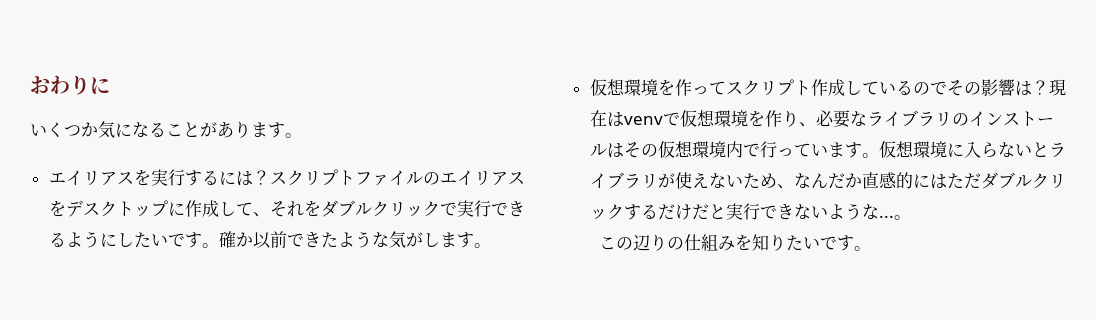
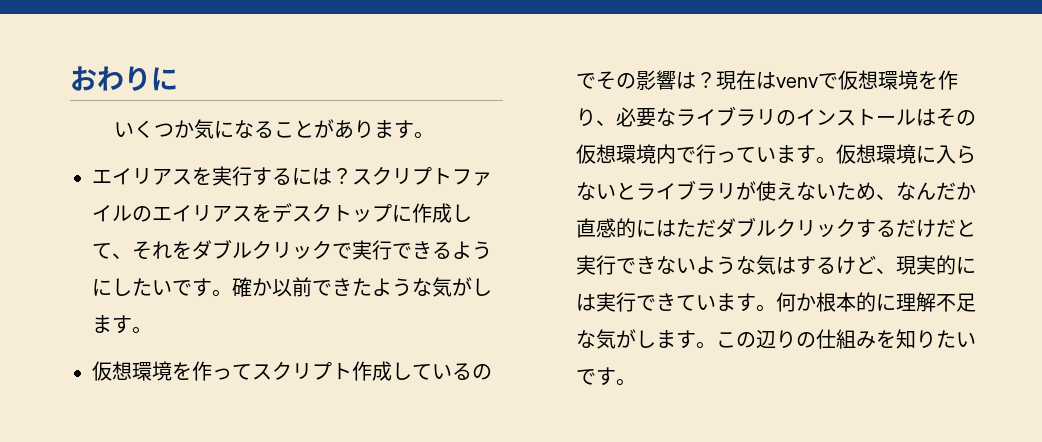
[878,215,911,220] ...。 // -> [756,255,976,275] [576,292,976,312] [576,329,716,349] 気はするけど、現実的には実行できています。何か根本的に理解不足な気がします。

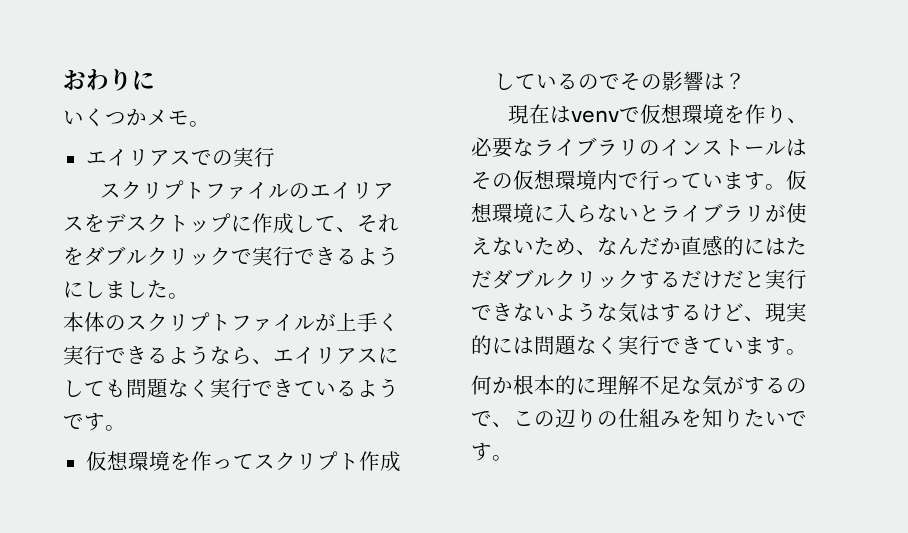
[194,119,415,139] 気になることがあります -> [147,109,189,126] メモ
[192,166,352,186] を実行するには？ -> [190,147,275,167] での実行 //
[132,277,492,297] [92,315,112,333] たいです。確か以前できたような気がしま -> [105,280,189,299] [63,312,399,332] [63,345,399,365] [63,378,399,398] [63,414,84,429] ました。 // 本体のスクリプトファイルが上手く実行できるようなら、エイリアスにしても問題なく実行できているようで
(716, 80) none -> (746, 81) //
(596, 302) none -> [534,335,618,355] 問題なく
(776, 308) none -> (807, 352) //
[636,330,716,349] します。 -> [744,377,807,395] [471,411,513,428] するので、

